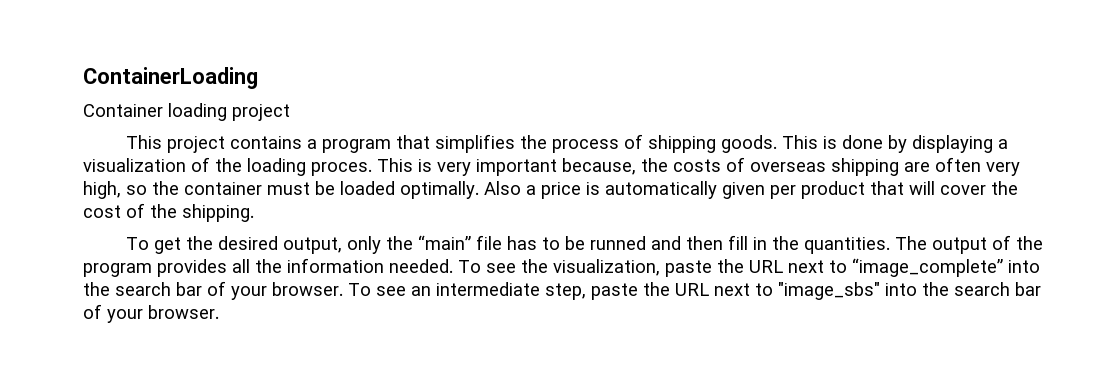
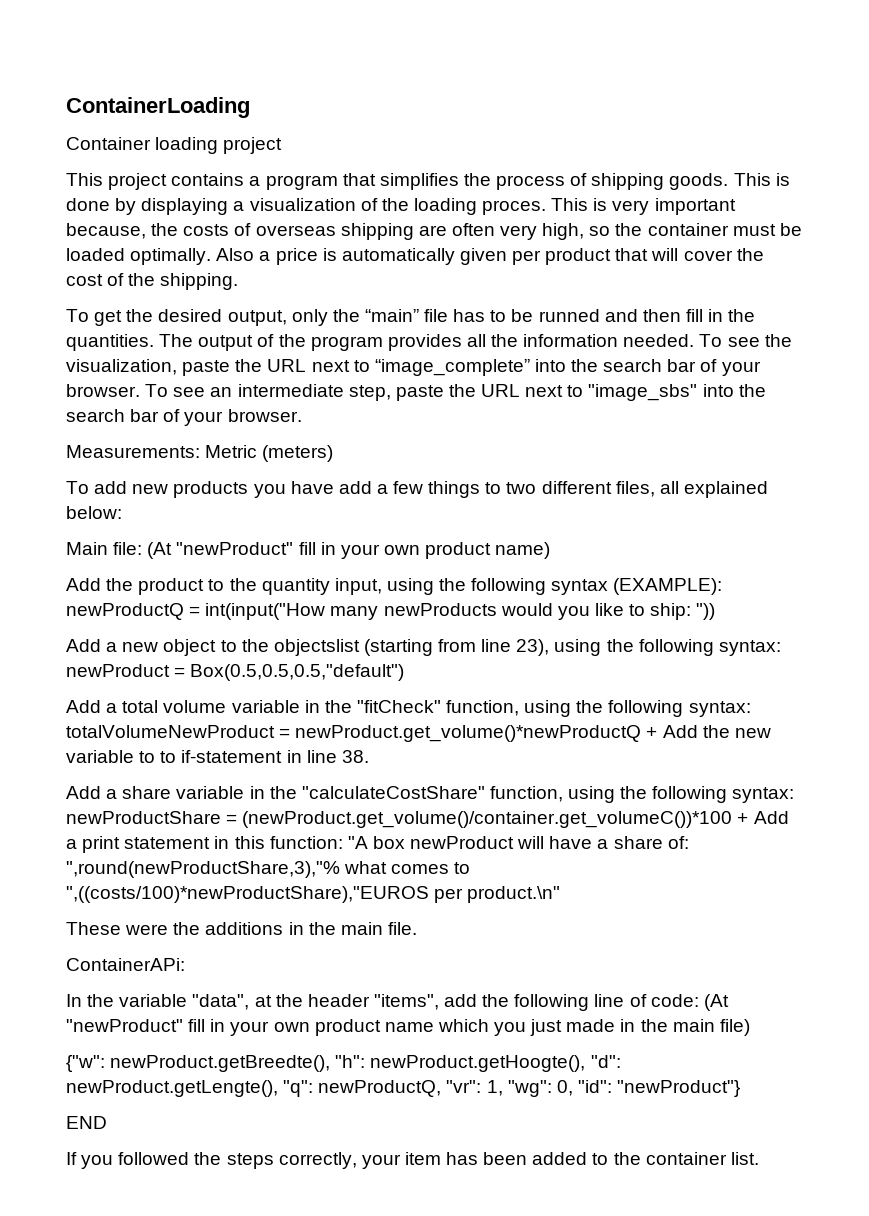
(219, 312) none -> [66,445,334,462] [66,481,768,498] [66,506,122,519] [66,542,551,559] [66,578,723,595] [66,603,716,620] [66,639,781,656] [66,664,405,681] [66,700,751,717] [66,725,771,742] [66,750,369,763] [66,786,795,803] [66,811,789,828] [66,836,689,853] [66,861,471,878] [66,886,561,903] [66,922,417,935] [66,958,185,971] [66,994,729,1011] [66,1019,750,1036] [66,1055,621,1072] [66,1080,741,1097] [66,1116,107,1129] [66,1152,759,1169] // Measurements: Metric (meters) // To add new products you have add a few things to two different files, all explained below: // Main file: (At "newProduct" fill in your own product name) // Add the product to the quantity input, using the following syntax (EXAMPLE): newProductQ = int(input("How many newProducts would you like to ship: ")) // Add a new object to the objectslist (starting from line 23), using the following syntax: newProduct = Box(0.5,0.5,0.5,"default") // Add a total volume variable in the "fitCheck" function, using the following syntax: totalVolumeNewProduct = newProduct.get_volume()*newProductQ + Add the new variable to to if-statement in line 38. // Add a share variable in the "calculateCostShare" function, using the following syntax: newProductShare = (newProduct.get_volume()/container.get_volumeC())*100 + Add a print statement in this function: "A box newProduct will have a share of: ",round(newProductShare,3),"% what comes to ",((costs/100)*newProductShare),"EUROS per product.\n" // These were the additions in the main file. // ContainerAPi: // In the variable "data", at the header "items", add the following line of code: (At "newProduct" fill in your own product name which you just made in the main file) // {"w": newProduct.getBreedte(), "h": newProduct.getHoogte(), "d": newProduct.getLengte(), "q": newProductQ, "vr": 1, "wg": 0, "id": "newProduct"} // END // If you followed the steps correctly, your item has been added to the container list.

